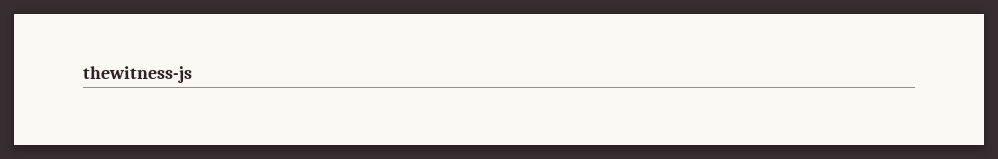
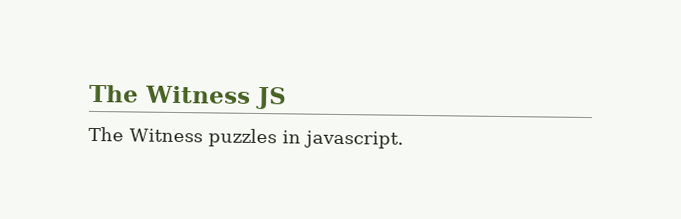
[83,66,192,83] thewitness-js -> [89,84,287,110] [88,126,404,149] The Witness JS // The Witness puzzles in javascript.

